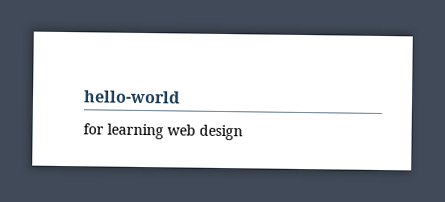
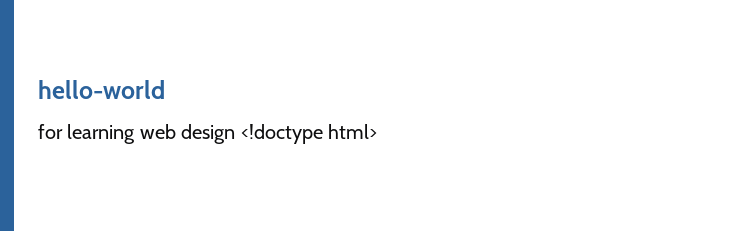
(243, 132) none -> [240,124,377,144] <!doctype html>

